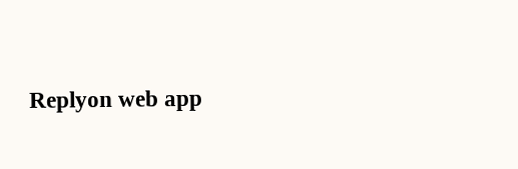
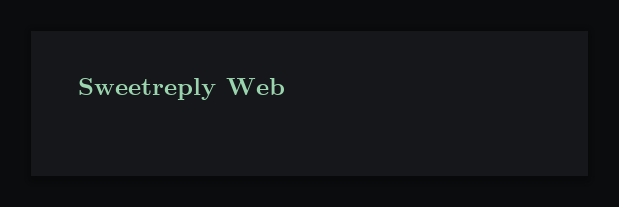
[29,90,204,113] Replyon web app -> [78,78,285,100] Sweetreply Web

